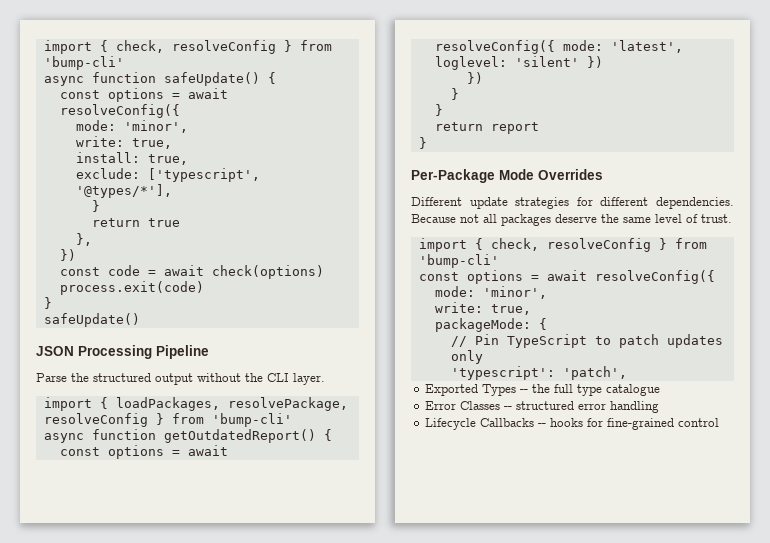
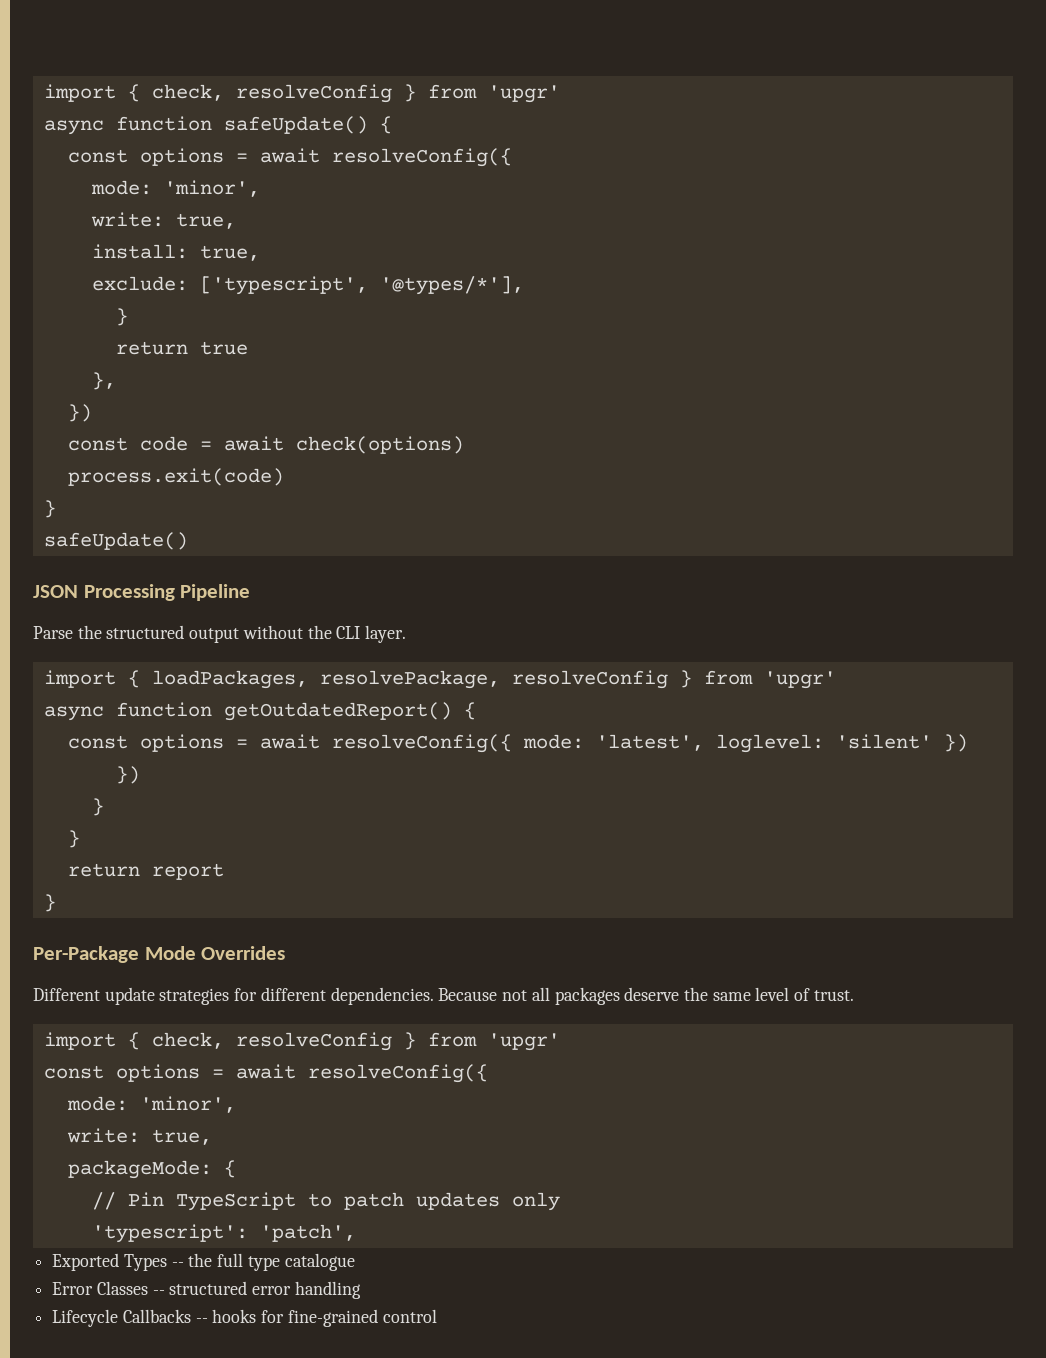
[43,40,332,54] [43,56,124,70] import { check, resolveConfig } from 'bump-cli' -> [43,84,560,103] import { check, resolveConfig } from 'upgr'
[211,413,292,427] 'bump-cli' -> [763,671,836,689] 'upgr'
[418,254,499,268] 'bump-cli' -> [487,1033,560,1051] 'upgr'

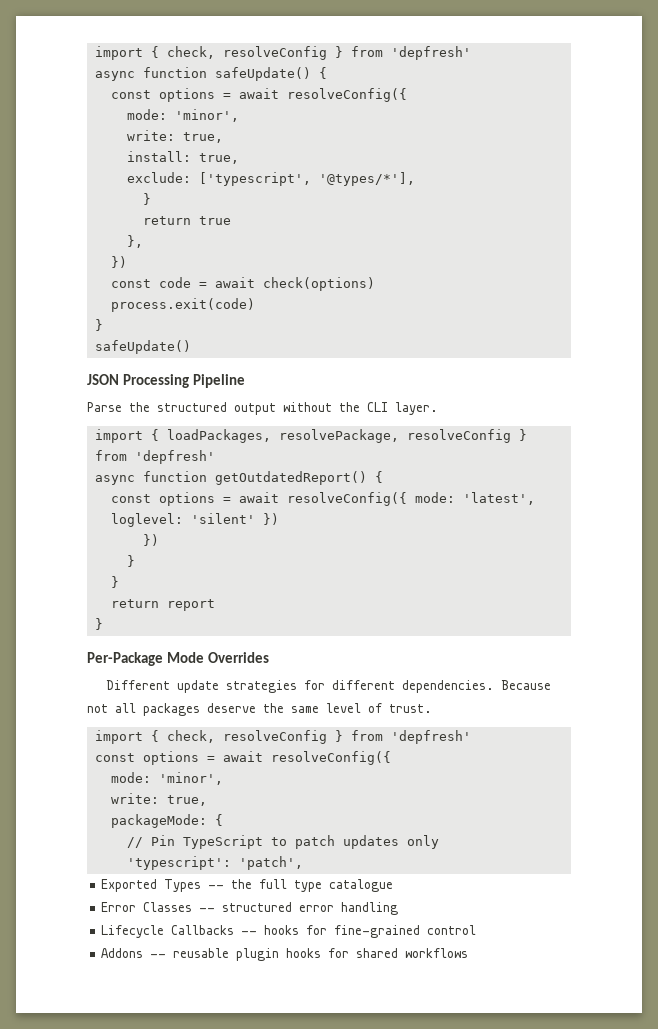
[43,84,560,103] import { check, resolveConfig } from 'upgr' -> [94,46,471,60] import { check, resolveConfig } from 'depfresh'
[763,671,836,689] 'upgr' -> [134,450,215,464] 'depfresh'
[487,1033,560,1051] 'upgr' -> [390,730,471,744] 'depfresh'
(437, 1316) none -> [101,948,469,961] // Addons -- reusable plugin hooks for shared workflows

